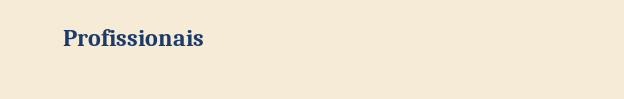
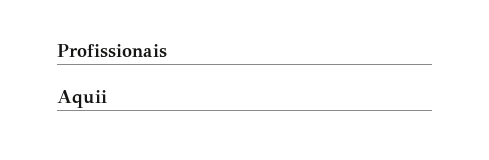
(204, 37) none -> [57,90,107,108] // Aquii

